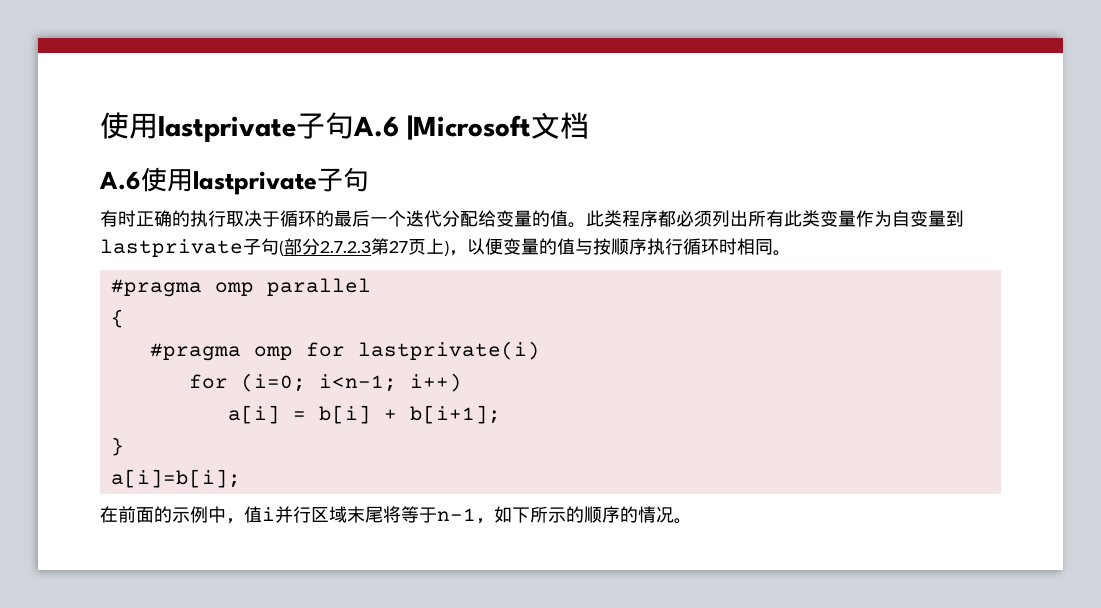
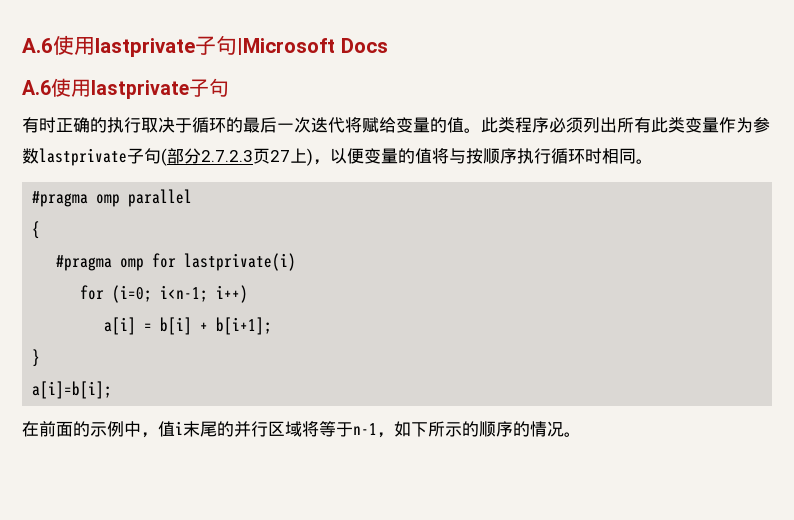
[100,112,589,143] 使用lastprivate子句A.6 |Microsoft文档 -> [22,35,388,57] A.6使用lastprivate子句|Microsoft Docs
[388,210,478,227] 个迭代分配 -> [294,117,379,133] 次迭代将赋
[658,210,676,227] 都 -> (549, 125) none
[892,210,964,227] 自变量到 -> [753,117,770,133] [22,148,39,164] 参数
[371,238,426,255] 第27页 -> [253,148,290,164] 页27
(575, 246) none -> [432,148,449,164] 将
(275, 514) none -> [183,421,234,437] 末尾的
[347,506,383,523] 末尾 -> (302, 429) none

